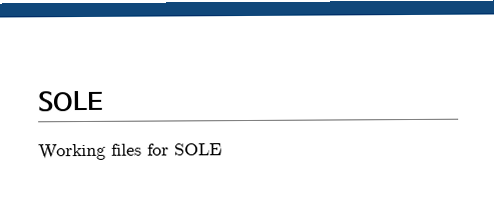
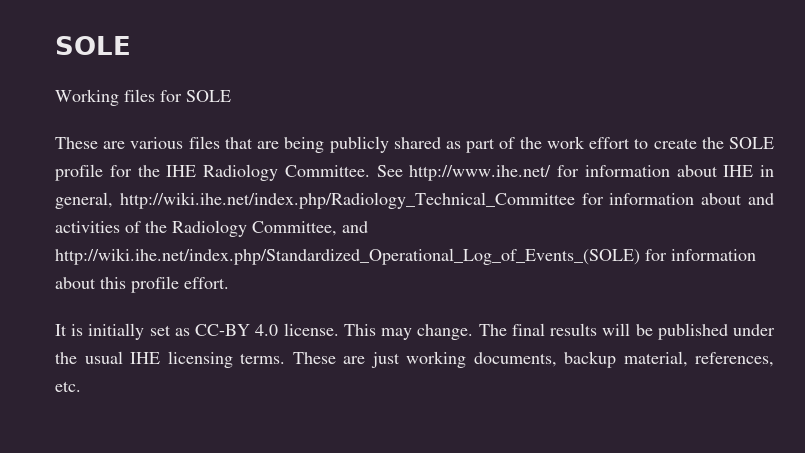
(222, 149) none -> [55,136,774,153] [55,164,774,181] [55,192,774,209] [55,220,368,237] [55,248,756,265] [55,276,229,293] [55,323,776,340] [55,351,774,368] [55,381,81,392] // These are various files that are being publicly shared as part of the work effort to create the SOLE profile for the IHE Radiology Committee. See http://www.ihe.net/ for information about IHE in general, http://wiki.ihe.net/index.php/Radiology_Technical_Committee for information about and activities of the Radiology Committee, and http://wiki.ihe.net/index.php/Standardized_Operational_Log_of_Events_(SOLE) for information about this profile effort. // It is initially set as CC-BY 4.0 license. This may change. The final results will be published under the usual IHE licensing terms. These are just working documents, backup material, references, etc.

